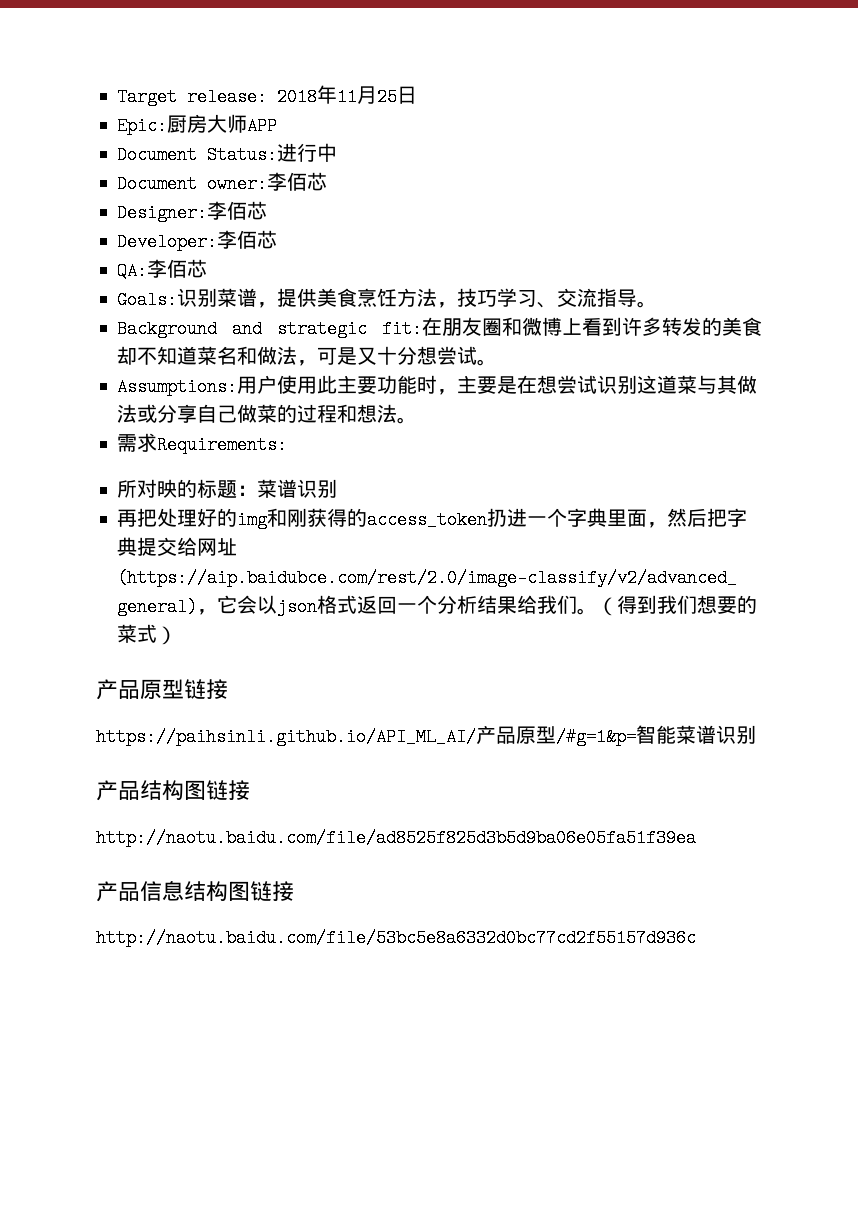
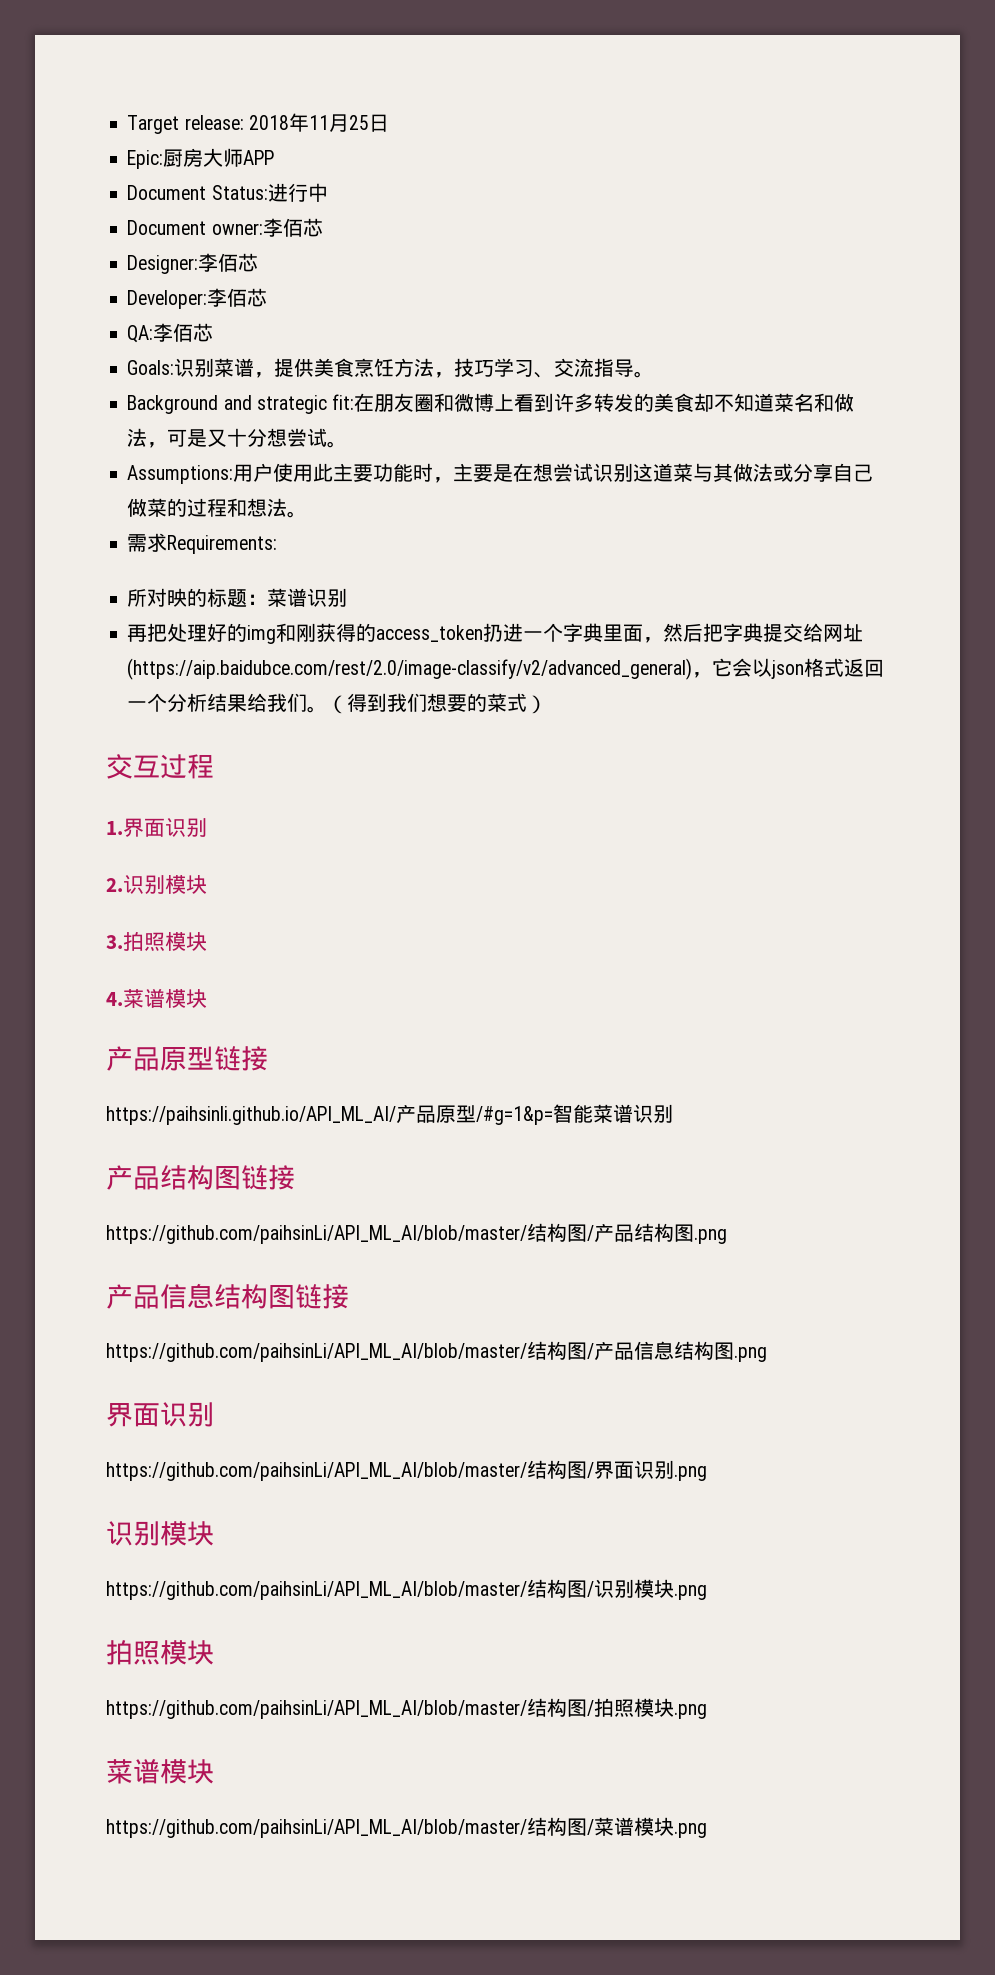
(178, 635) none -> [106,754,214,779] [106,818,207,837] [106,875,207,894] [106,931,207,951] [106,988,207,1008] // 交互过程 // 1.界面识别 // 2.识别模块 // 3.拍照模块 // 4.菜谱模块
[96,829,696,847] http://naotu.baidu.com/file/ad8525f825d3b5d9ba06e05fa51f39ea -> [106,1223,727,1244] https://github.com/paihsinLi/API_ML_AI/blob/master/结构图/产品结构图.png
[96,929,696,947] http://naotu.baidu.com/file/53bc5e8a6332d0bc77cd2f55157d936c -> [106,1341,767,1362] [106,1402,214,1427] [106,1460,707,1481] [106,1521,214,1546] [106,1579,707,1600] [106,1640,214,1665] [106,1698,707,1719] [106,1759,214,1784] [106,1817,707,1838] https://github.com/paihsinLi/API_ML_AI/blob/master/结构图/产品信息结构图.png // 界面识别 // https://github.com/paihsinLi/API_ML_AI/blob/master/结构图/界面识别.png // 识别模块 // https://github.com/paihsinLi/API_ML_AI/blob/master/结构图/识别模块.png // 拍照模块 // https://github.com/paihsinLi/API_ML_AI/blob/master/结构图/拍照模块.png // 菜谱模块 // https://github.com/paihsinLi/API_ML_AI/blob/master/结构图/菜谱模块.png

